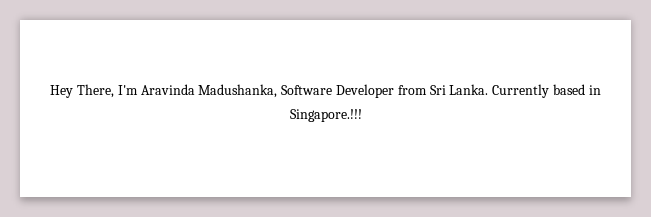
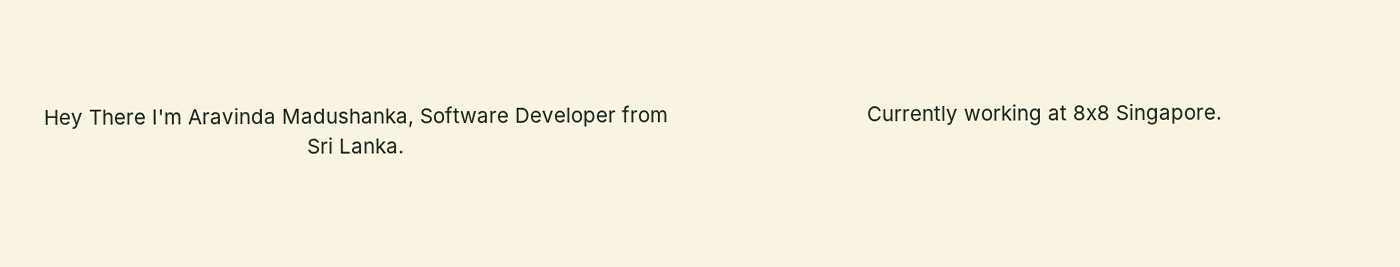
[77,84,115,98] There, -> [87,109,146,125] There
[492,84,601,98] [289,109,362,122] Currently based in Singapore.!!! -> [866,102,1222,126] // Currently working at 8x8 Singapore.

